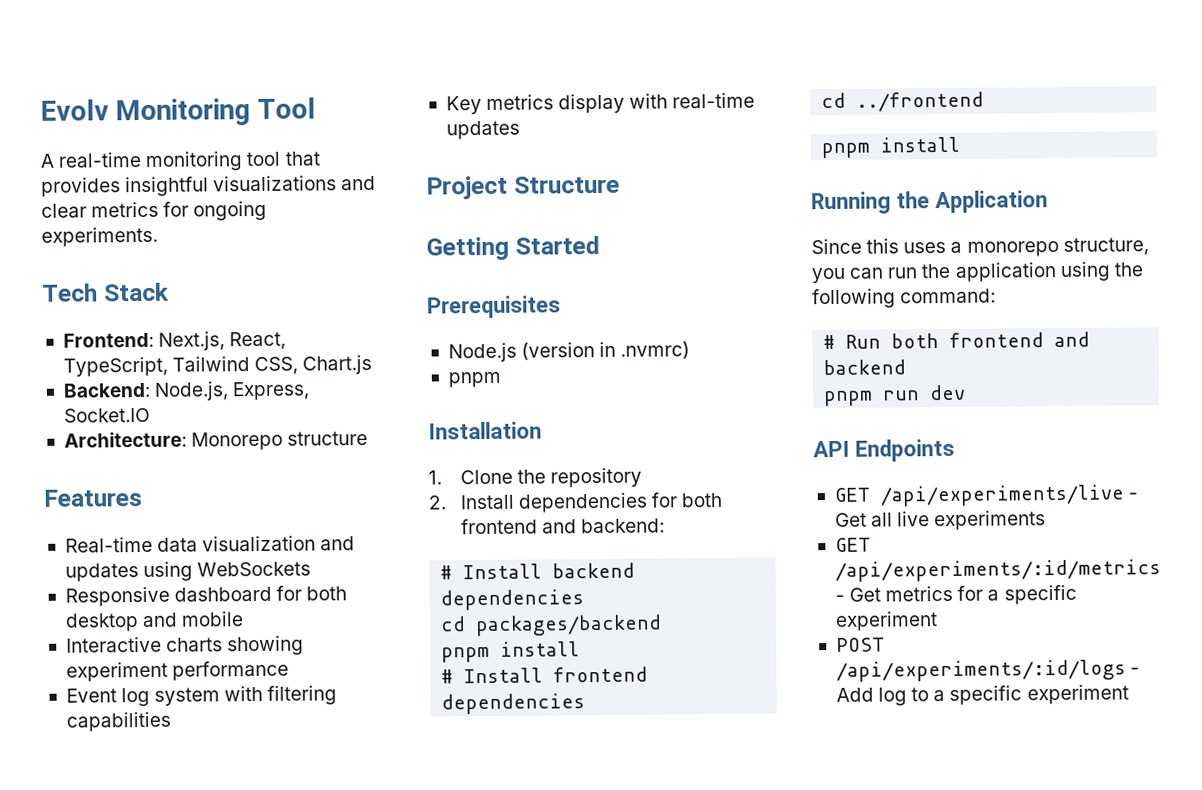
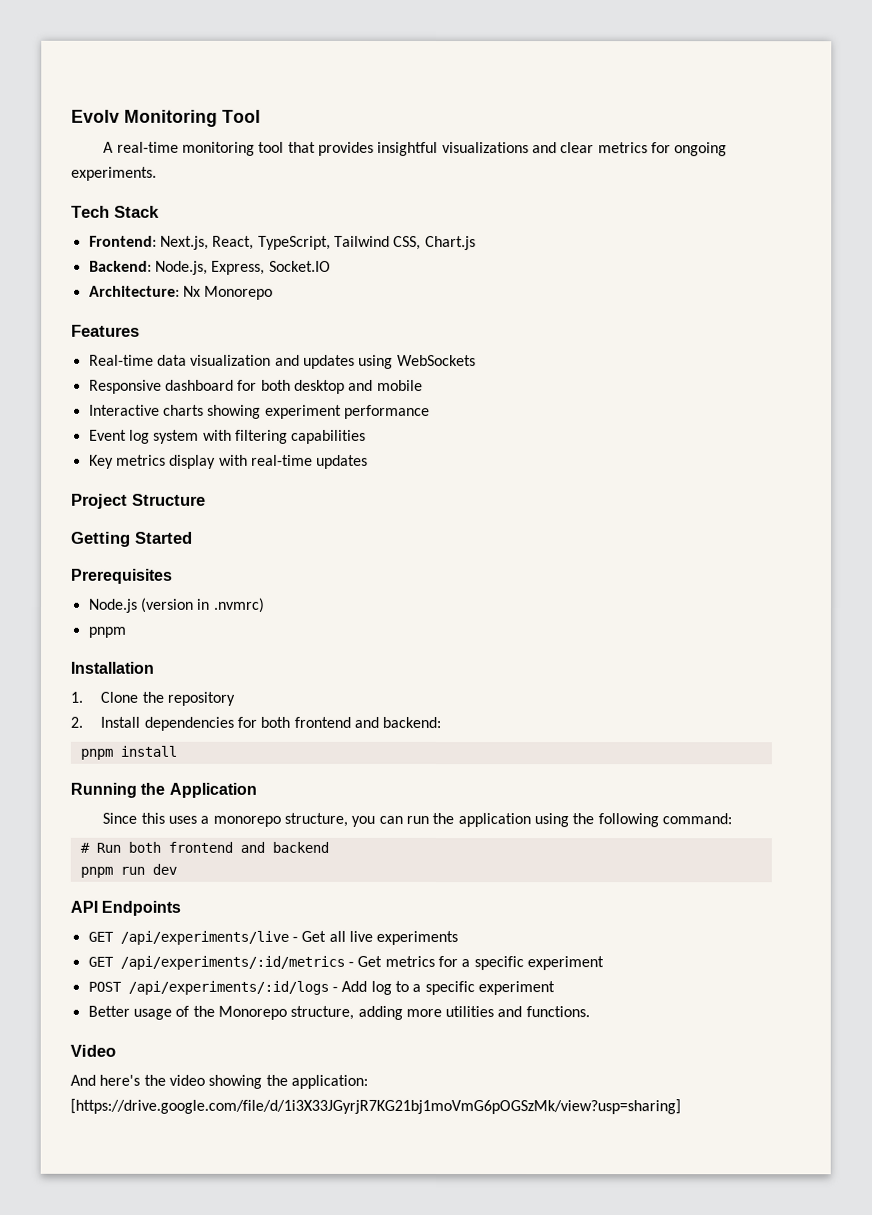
[191,431,369,451] Monorepo structure -> [182,285,274,300] Nx Monorepo
[440,562,636,580] [440,589,585,611] [440,614,663,637] [441,641,581,663] [441,666,649,684] [441,693,586,715] [821,91,985,112] // # Install backend dependencies // cd packages/backend // pnpm install // # Install frontend dependencies // cd ../frontend -> (442, 722) none
(1129, 694) none -> [87,1005,590,1020] [70,1044,116,1057] [70,1074,368,1089] [70,1098,681,1115] // Better usage of the Monorepo structure, adding more utilities and functions. // Video // And here's the video showing the application: [https://drive.google.com/file/d/1i3X33JGyrjR7KG21bj1moVmG6pOGSzMk/view?usp=sharing]

